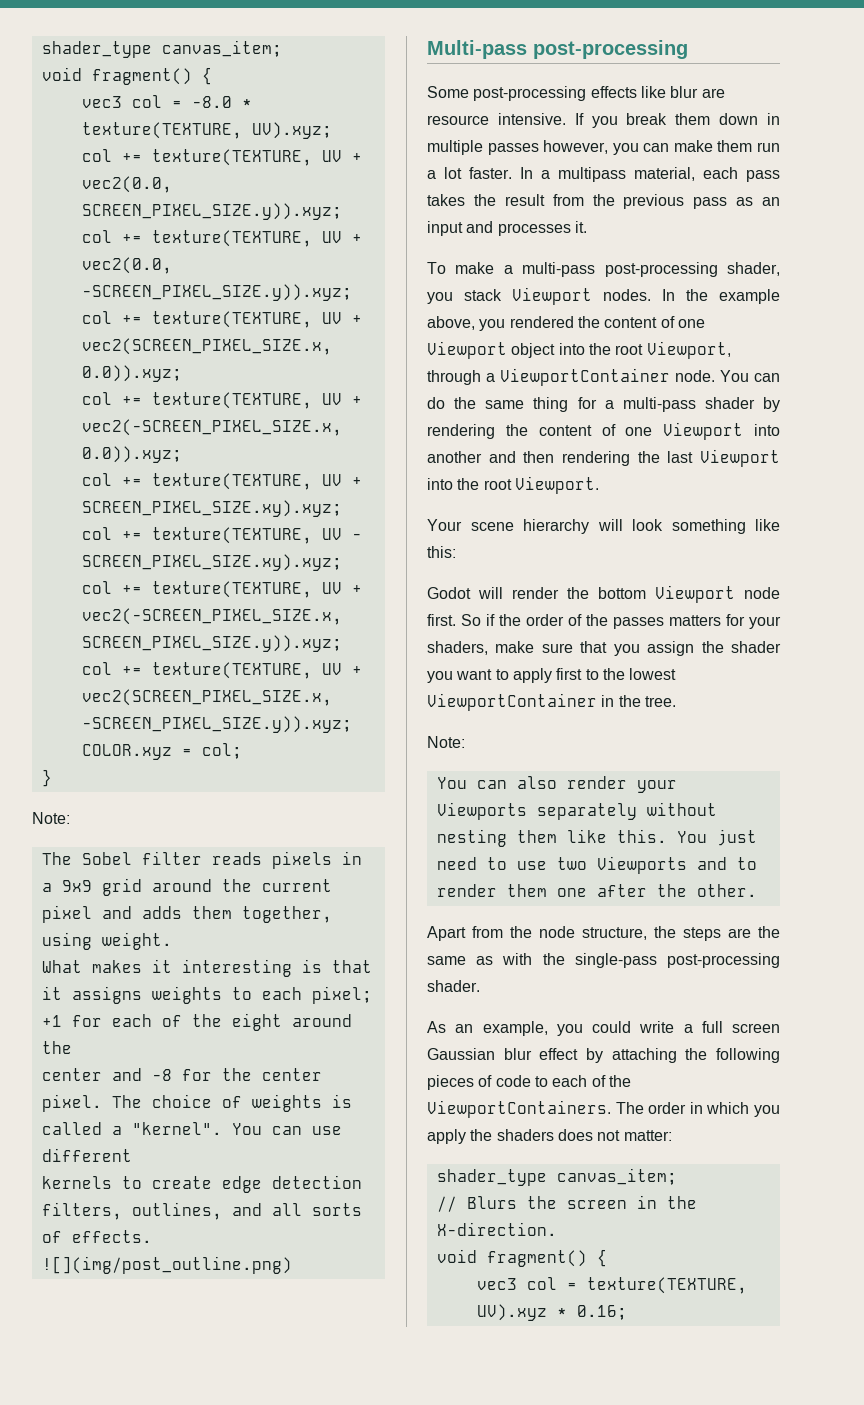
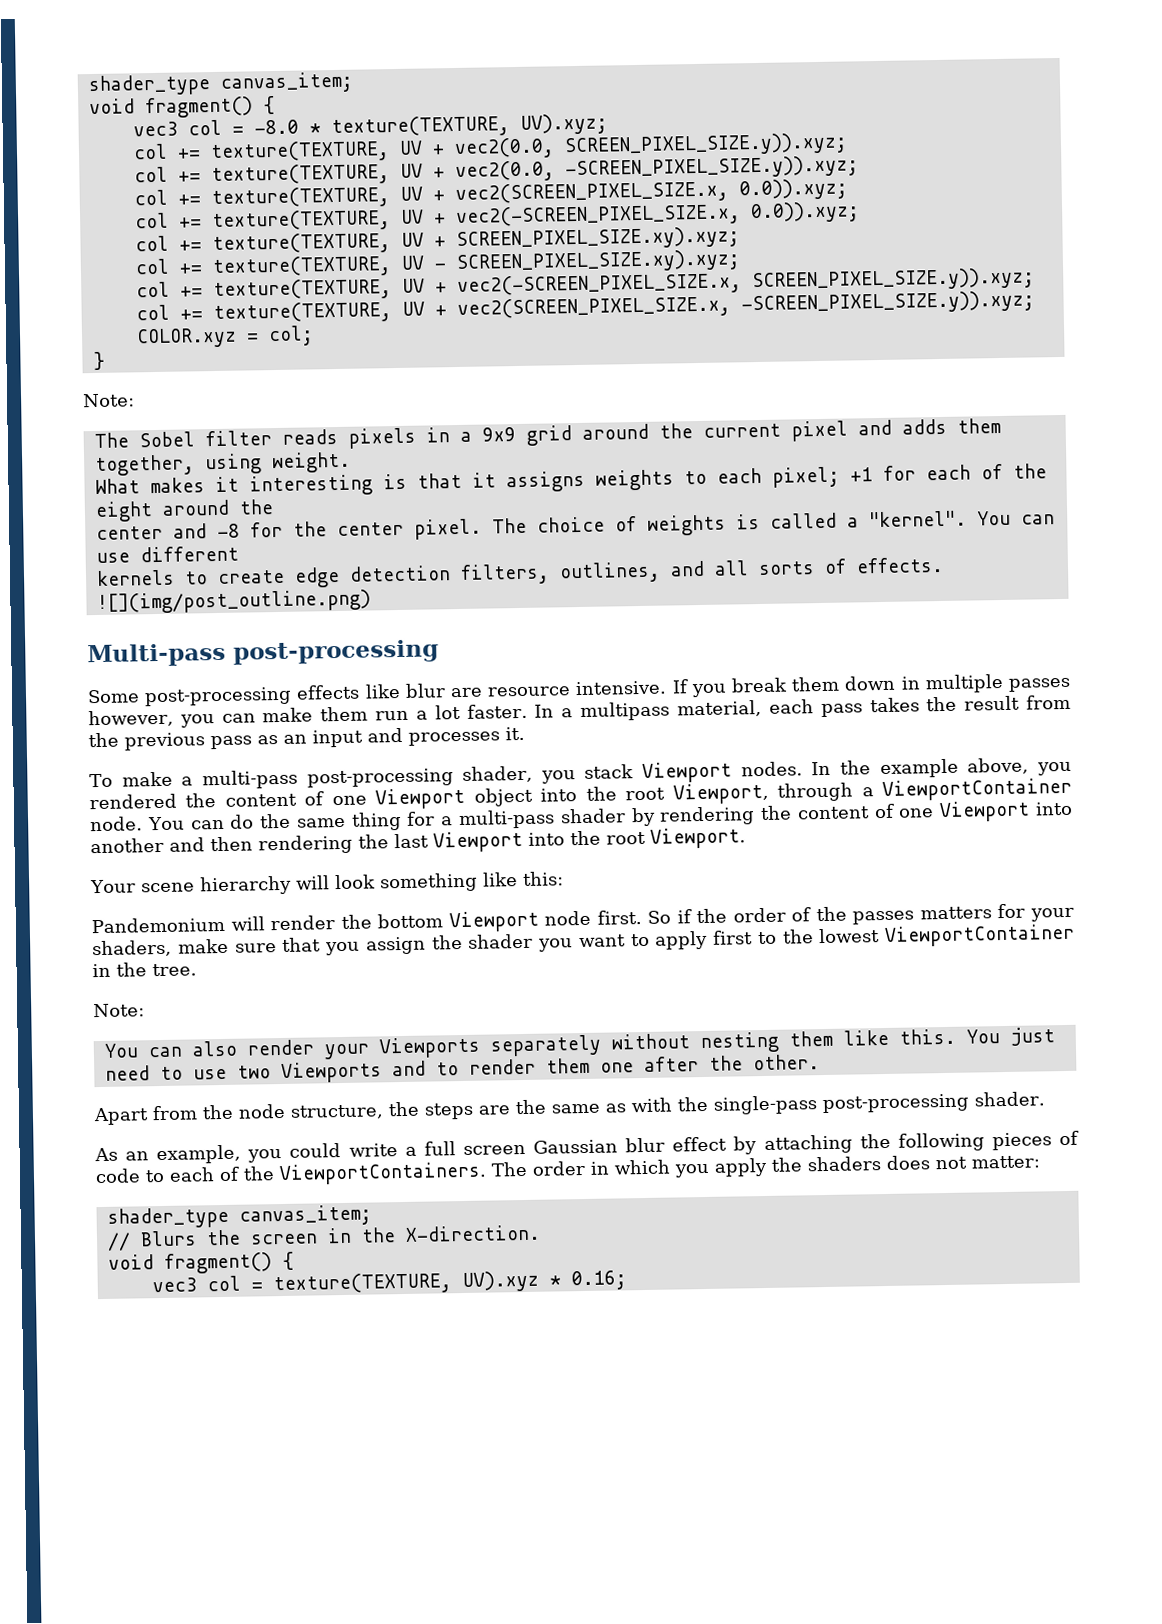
[427,587,471,599] Godot -> [91,916,225,934] Pandemonium

